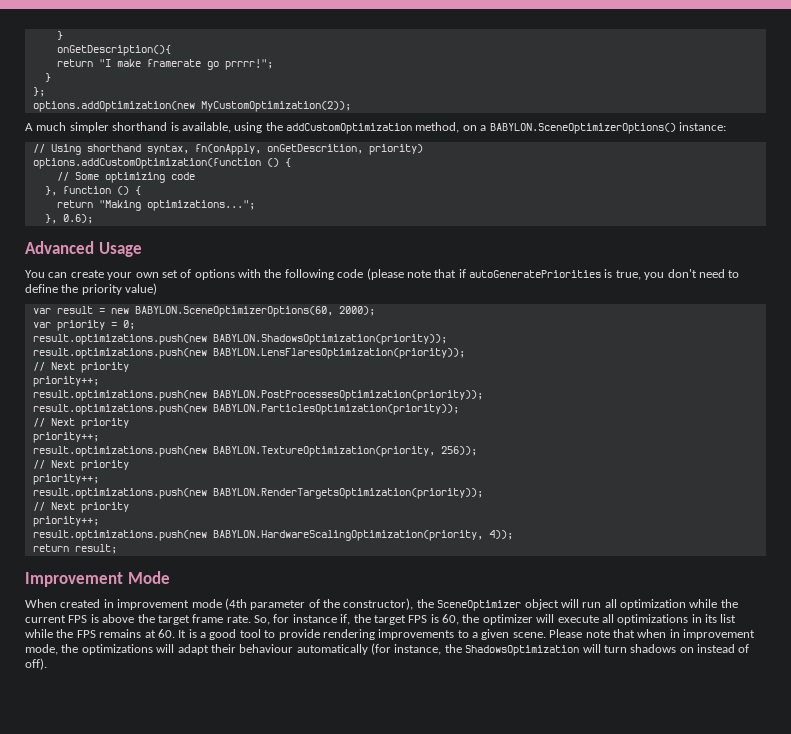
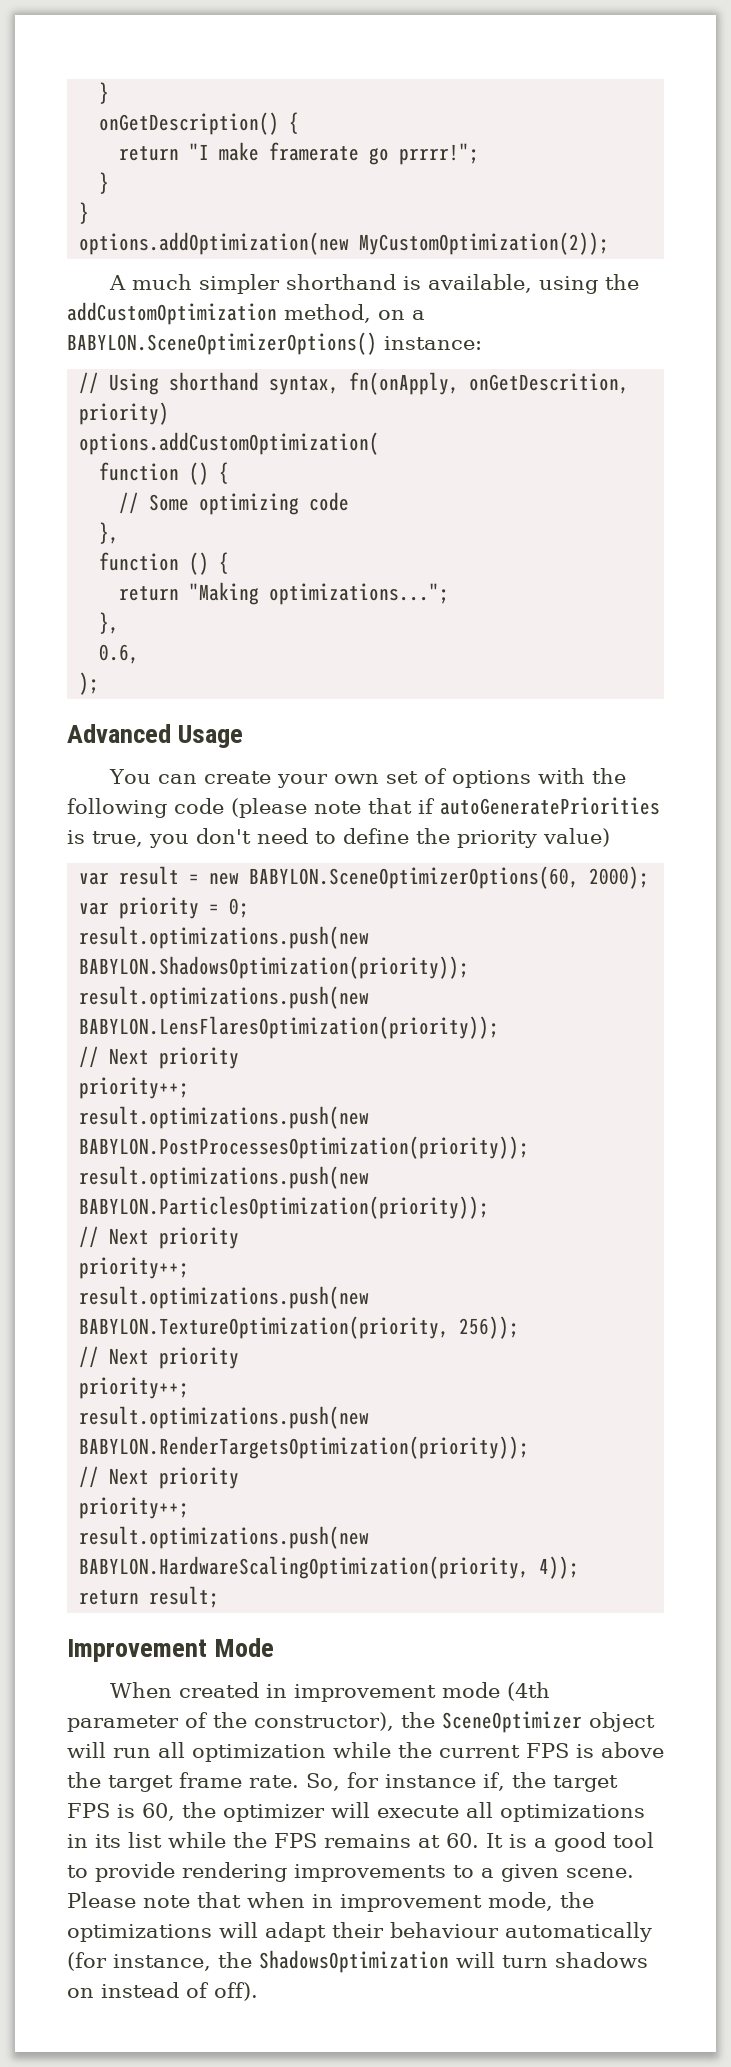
[56,31,63,40] [56,45,171,56] } // onGetDescription(){ -> [99,82,110,104] [99,112,300,135] } // onGetDescription() {
[32,87,45,97] }; -> [79,202,90,224] }
[32,158,261,169] options.addCustomOptimization(function -> [79,432,380,455] [99,462,180,481] options.addCustomOptimization( // function
(57, 191) none -> (120, 533) //
[62,214,93,224] 0.6); -> [99,644,140,664] [79,672,100,695] // 0.6, // );

